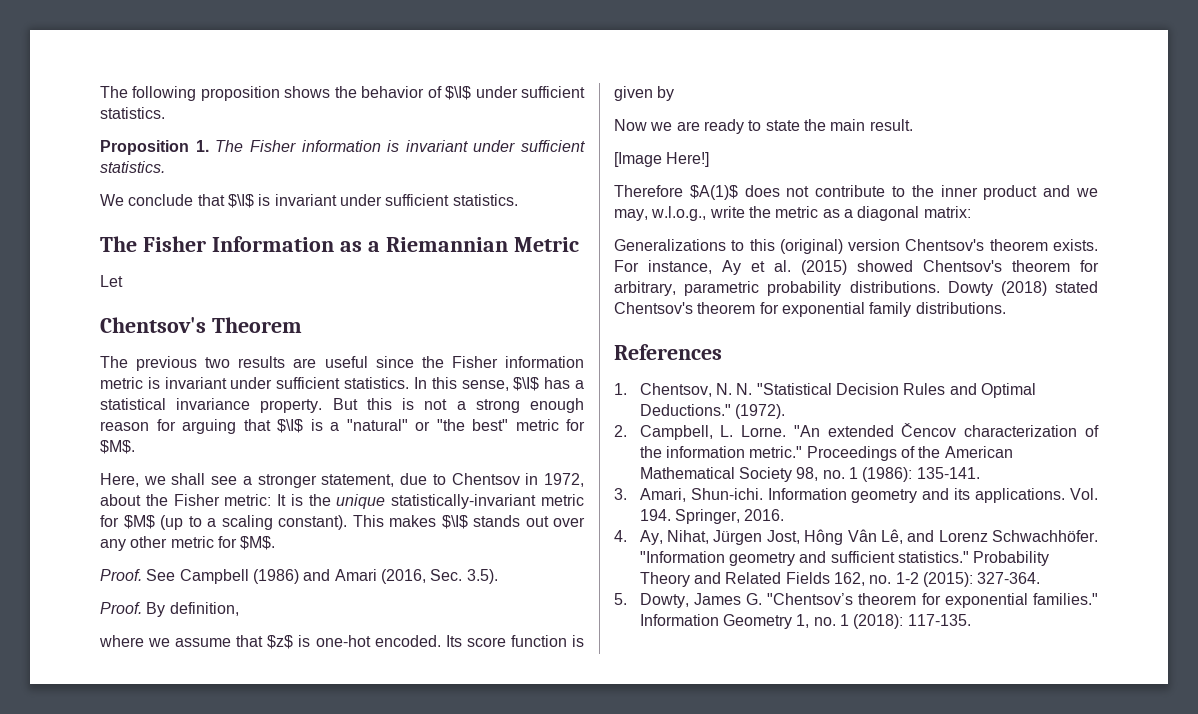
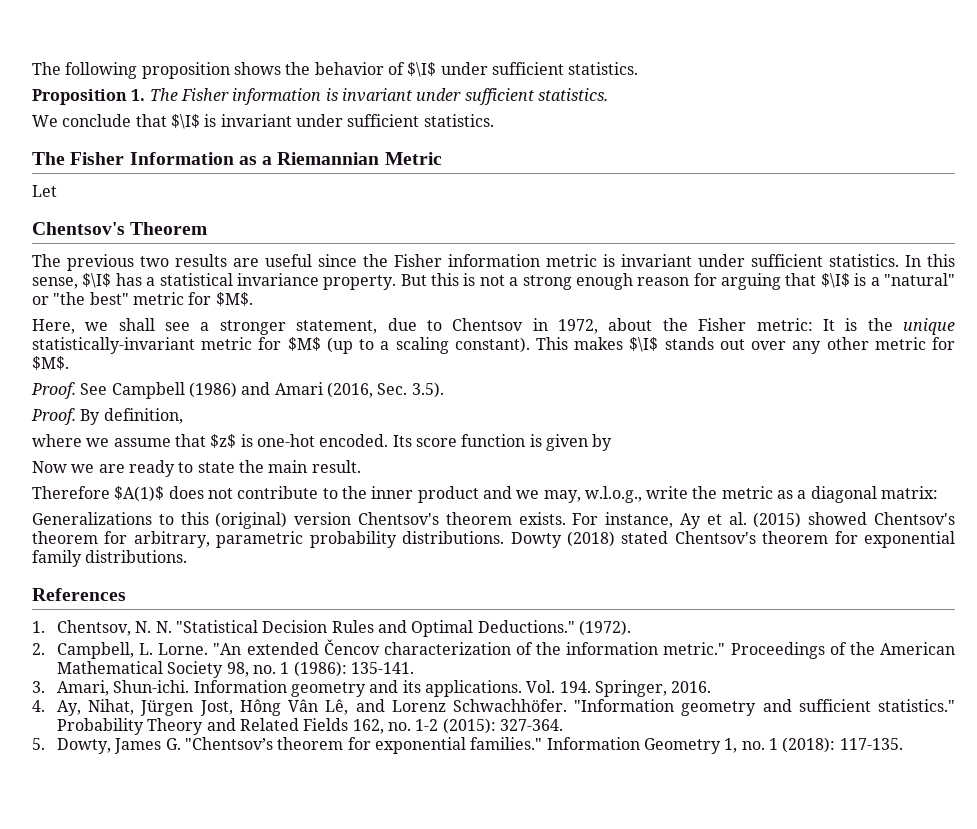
[614,152,710,167] // [Image Here!] -> (361, 466) none

